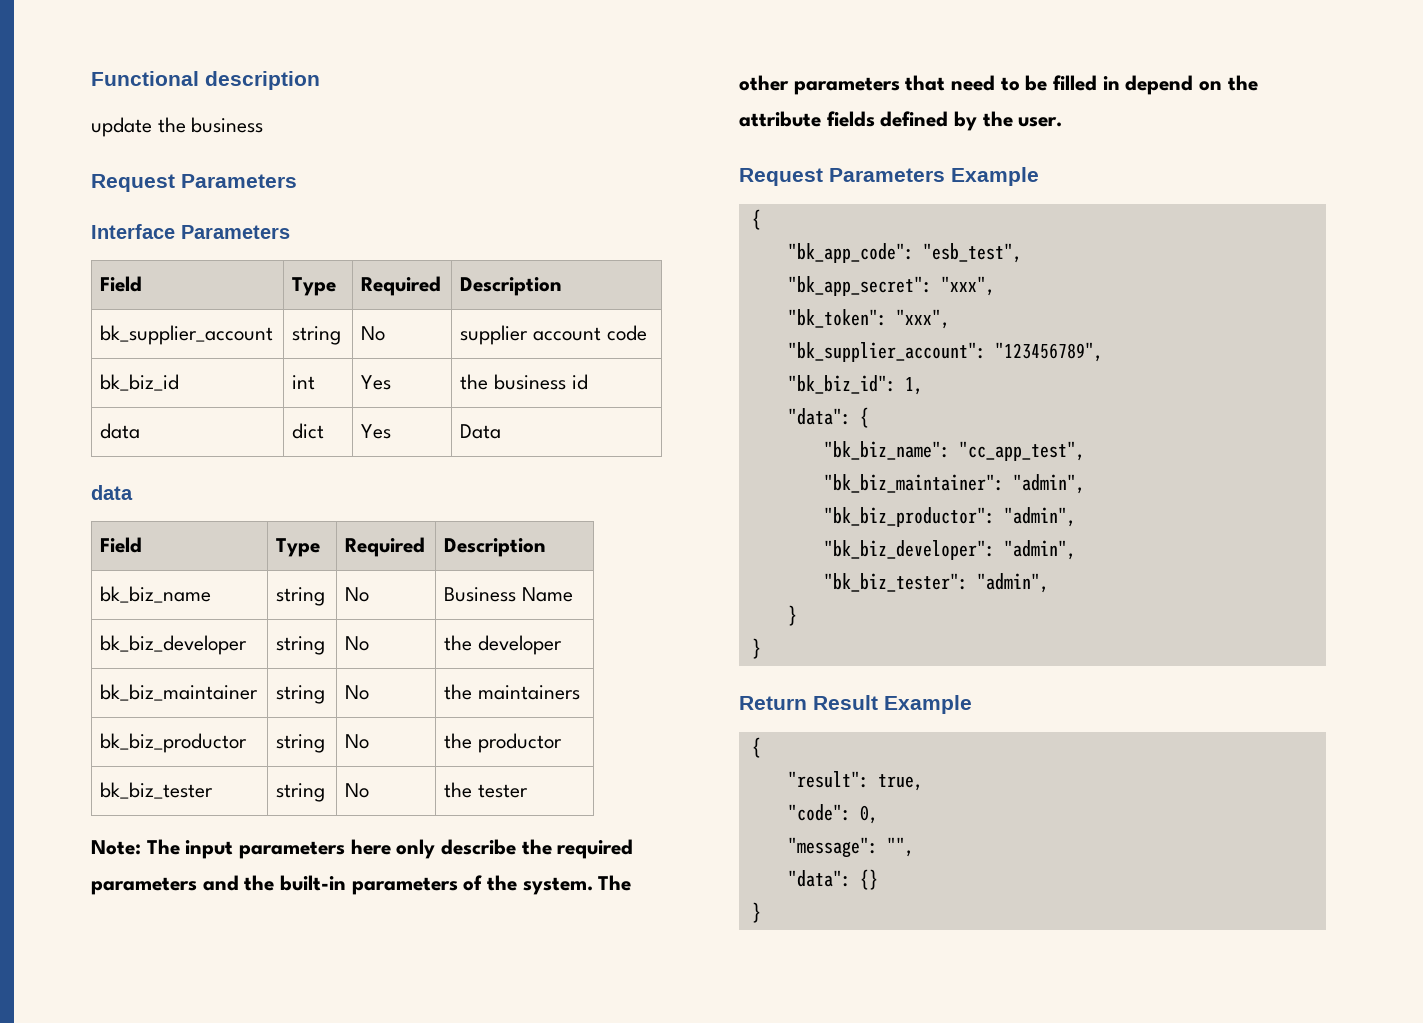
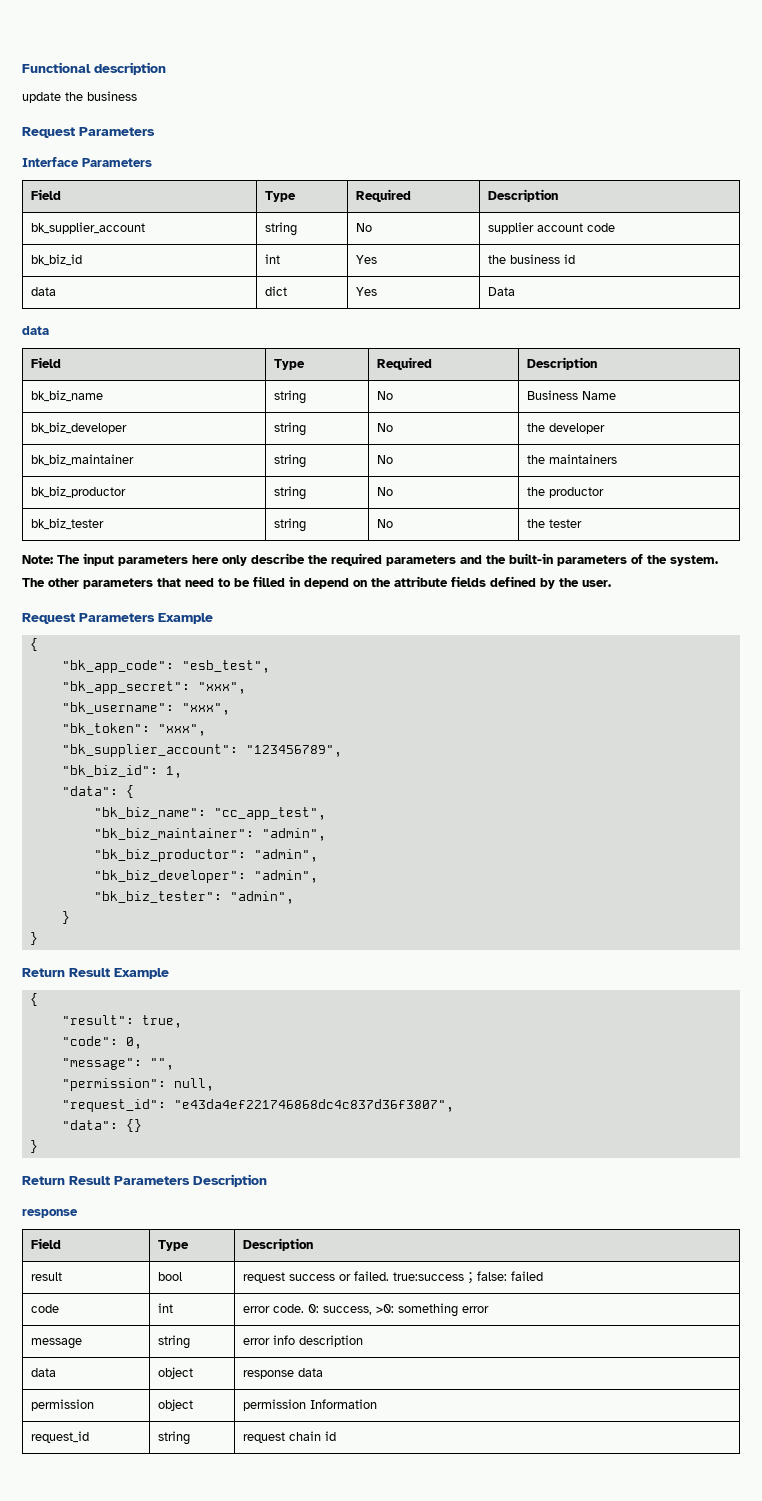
(995, 286) none -> [61,702,230,715] // "bk_username": "xxx",
(914, 847) none -> [61,1078,214,1091] [61,1099,454,1112] // "permission": null, // "request_id": "e43da4ef221746868dc4c837d36f3807",
(761, 912) none -> [22,1174,267,1187] [22,1209,78,1218] [31,1238,62,1249] [158,1240,190,1251] [243,1238,314,1251] [31,1272,63,1281] [158,1272,183,1281] [243,1271,544,1284] [31,1304,60,1313] [158,1303,174,1313] [243,1303,490,1317] [31,1338,83,1349] [158,1335,191,1349] [243,1335,364,1347] [31,1368,57,1377] [158,1367,194,1379] [243,1368,324,1379] [31,1399,95,1411] [158,1399,194,1411] [243,1399,378,1411] [31,1431,90,1443] [158,1431,191,1445] [243,1431,337,1443] // Return Result Parameters Description // response // Field | Type | Description // result | bool | request success or failed. true:success；false: failed // code | int | error code. 0: success, >0: something error // message | string | error info description // data | object | response data // permission | object | permission Information // request_id | string | request chain id

